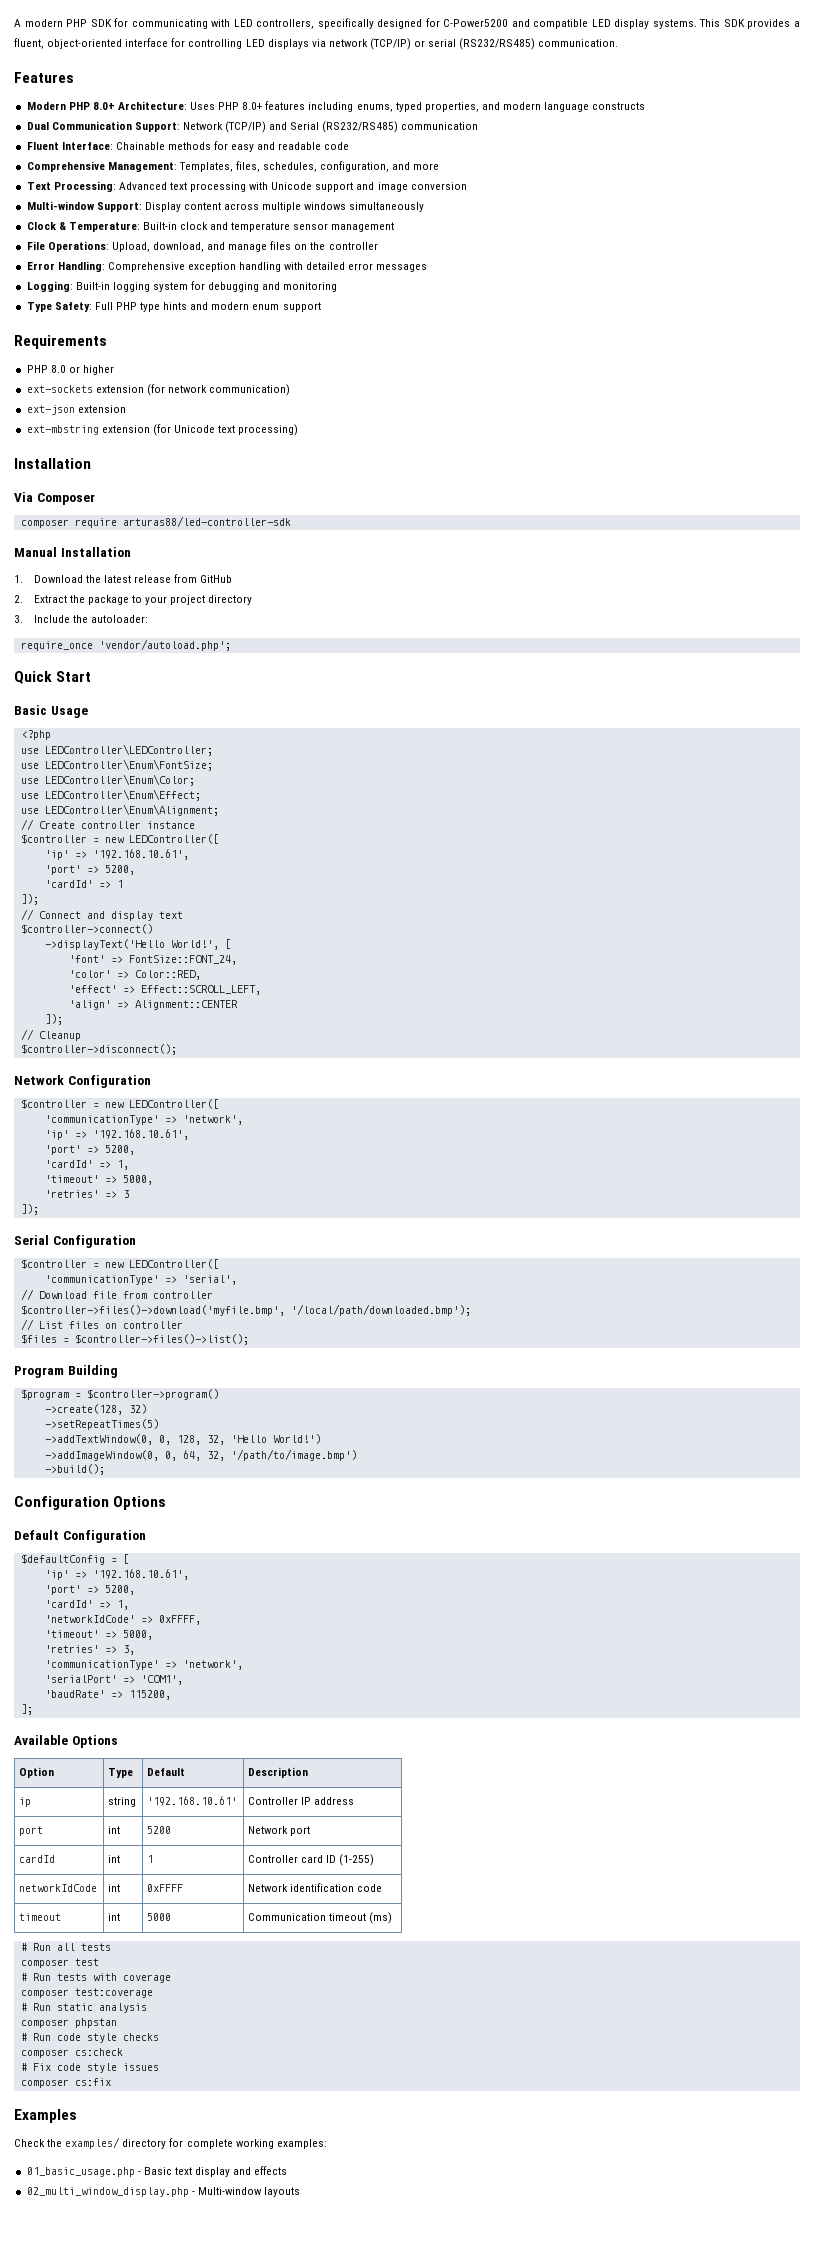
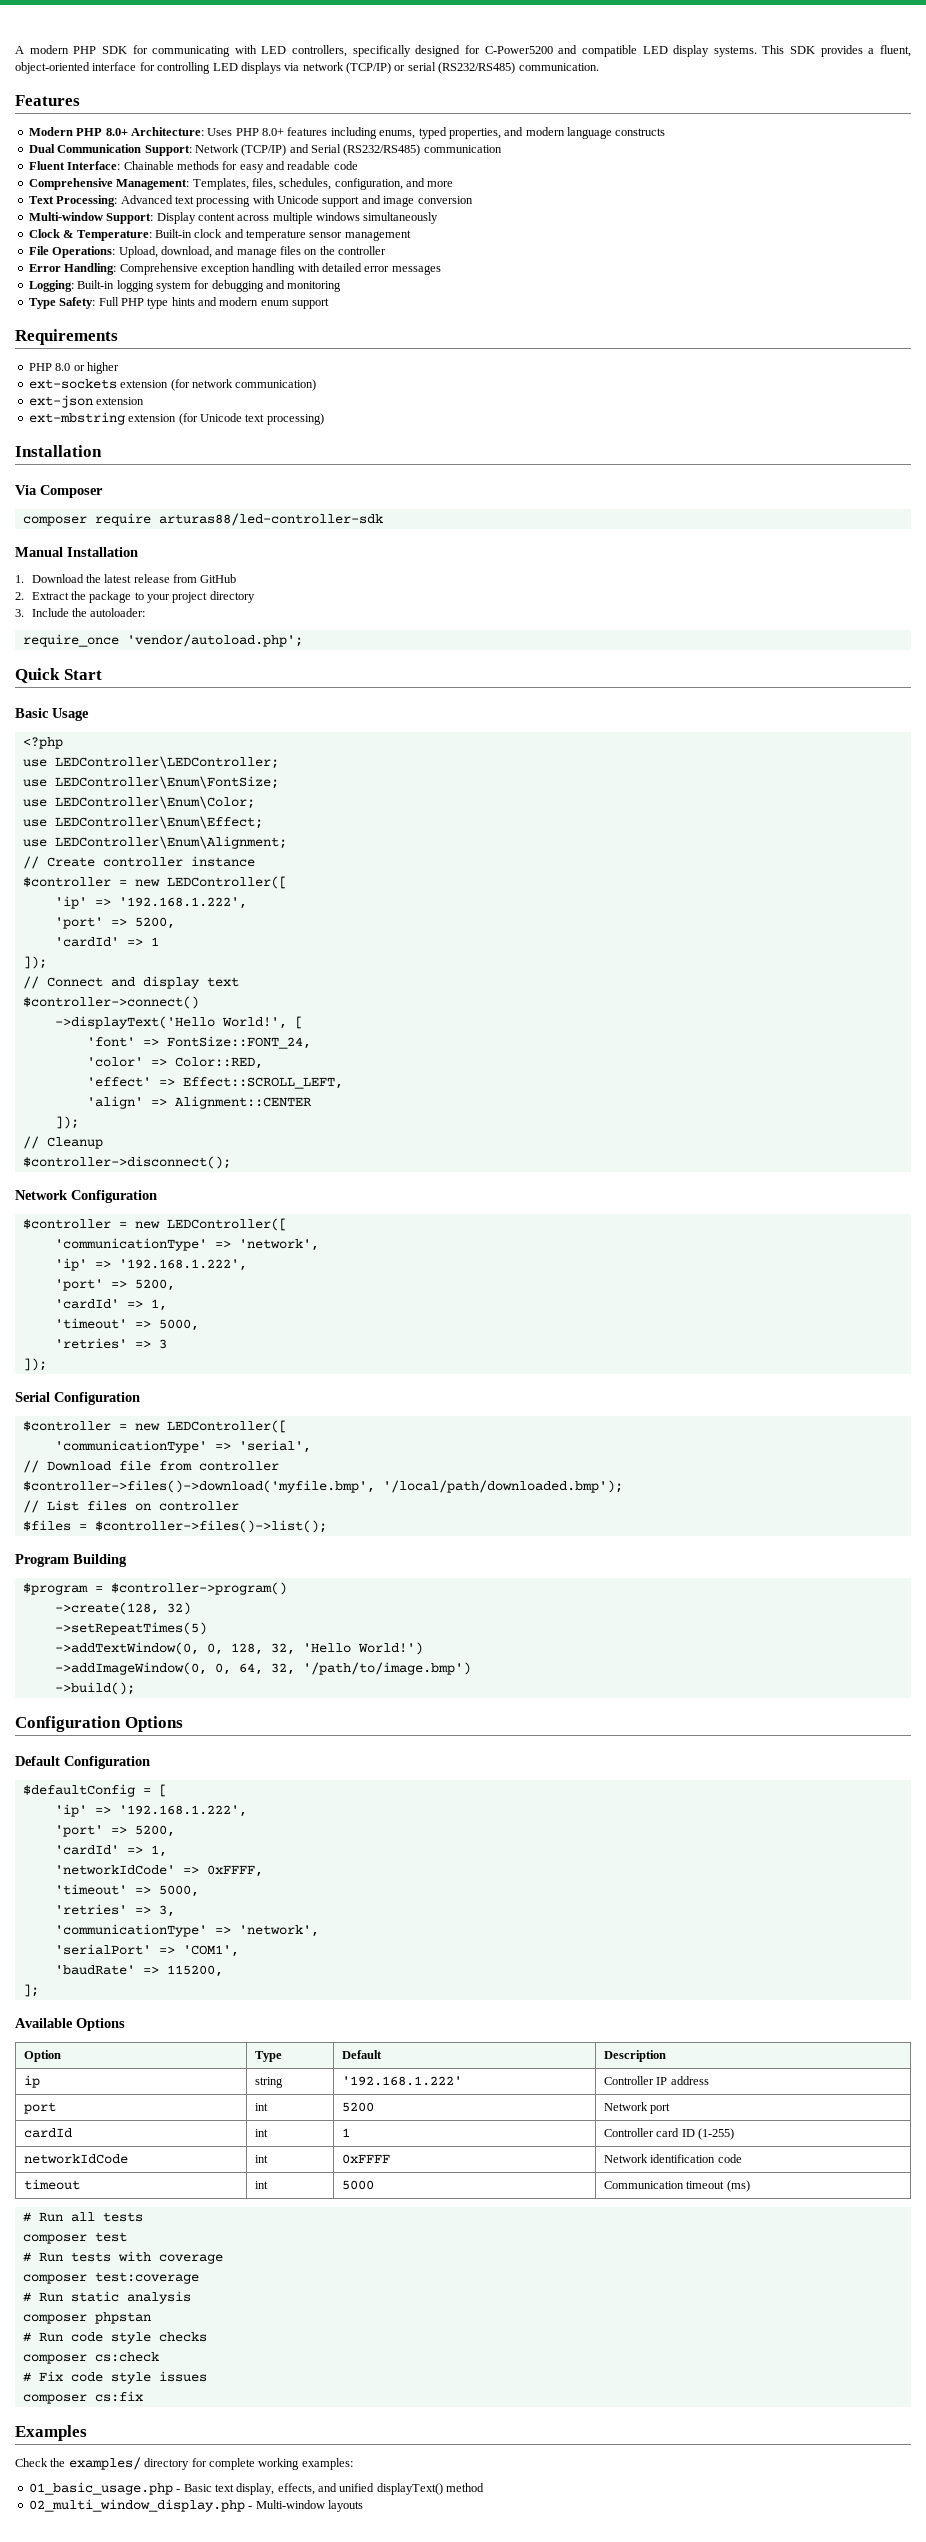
[92,849,189,860] '192.168.10.61', -> [118,897,247,909] '192.168.1.222',
[92,1129,189,1140] '192.168.10.61', -> [118,1259,247,1271] '192.168.1.222',
[92,1569,189,1580] '192.168.10.61', -> [118,1805,247,1817] '192.168.1.222',
[147,1796,238,1806] '192.168.10.61' -> [341,2076,462,2086] '192.168.1.222'
[195,2166,288,2177] display and effects -> [236,2483,485,2495] display, effects, and unified displayText() method

